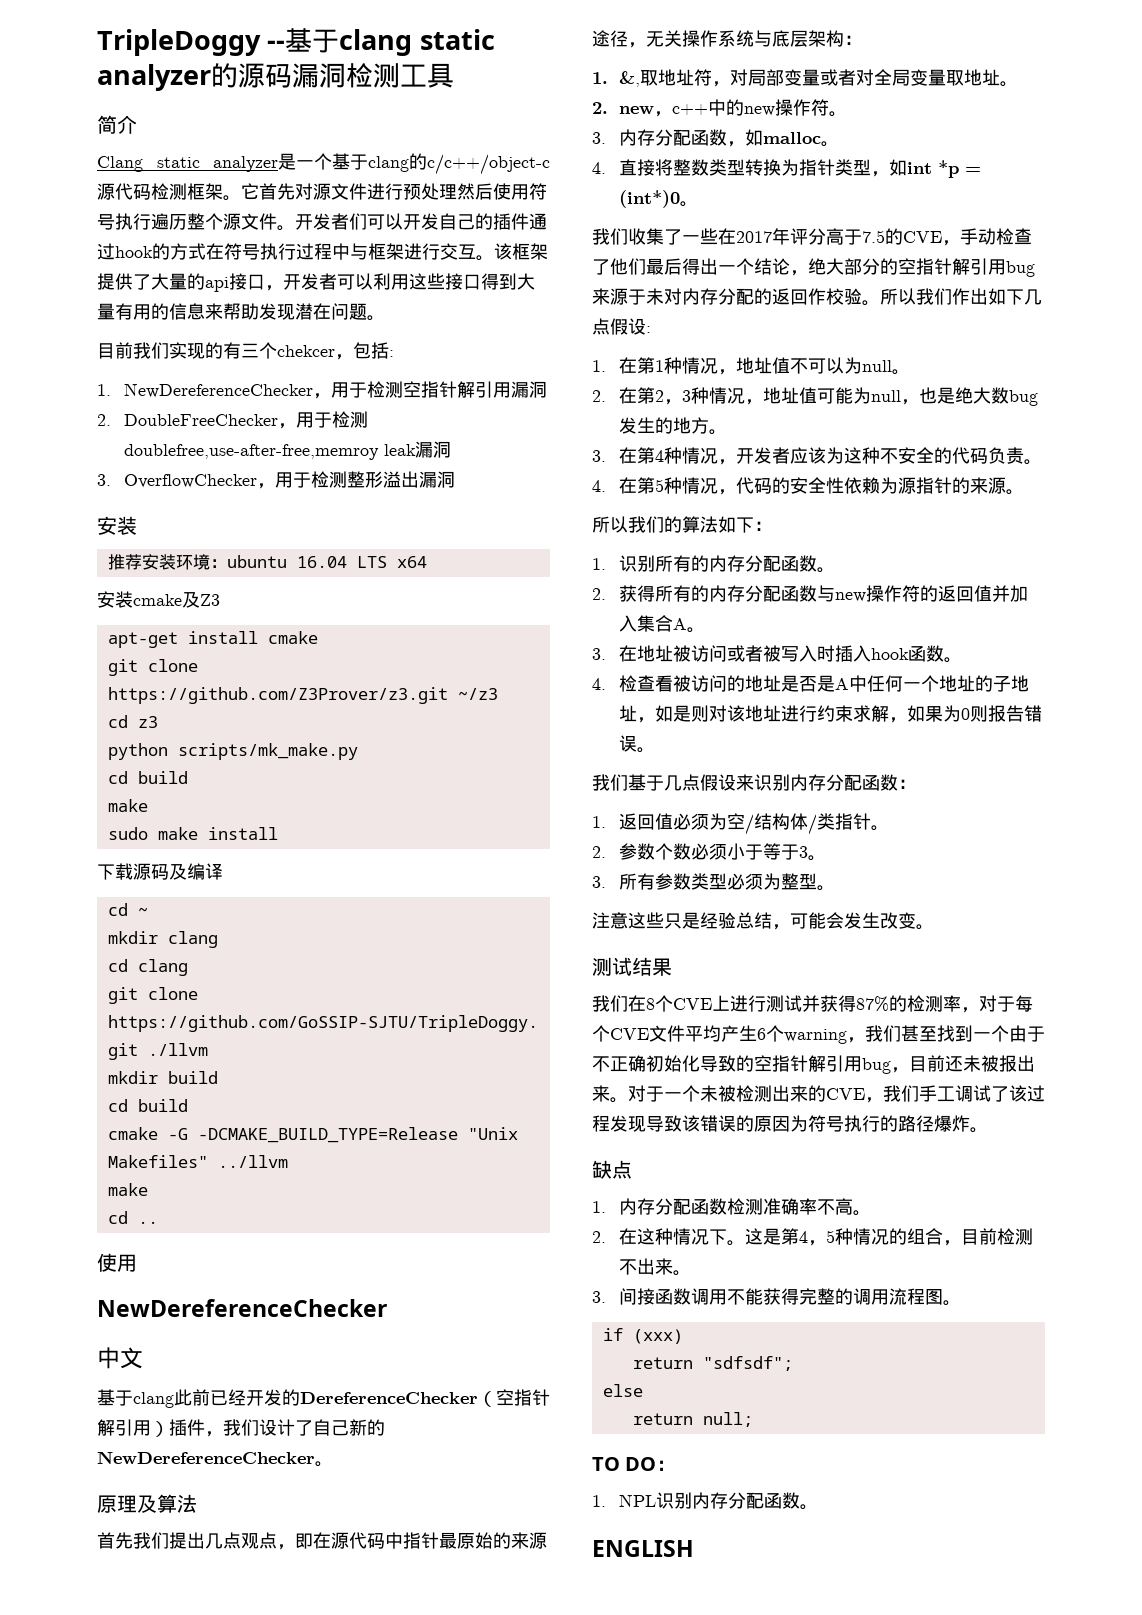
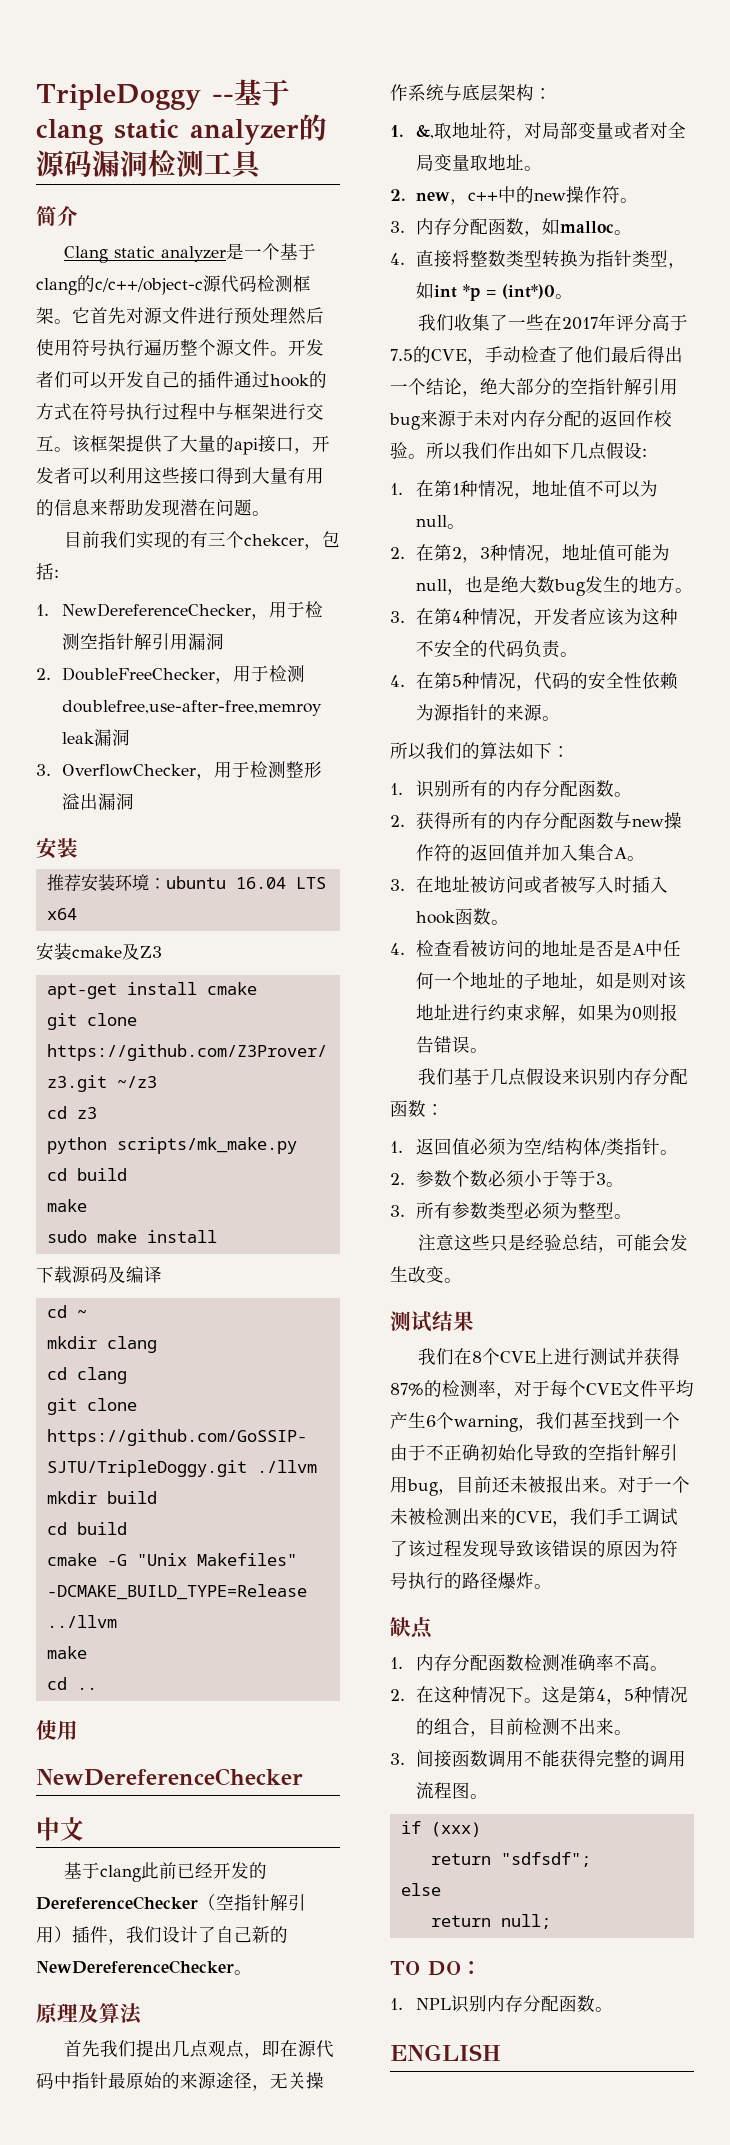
[197,1127,458,1143] -DCMAKE_BUILD_TYPE=Release -> (127, 1560) none
(208, 1161) none -> [46,1584,307,1600] -DCMAKE_BUILD_TYPE=Release

